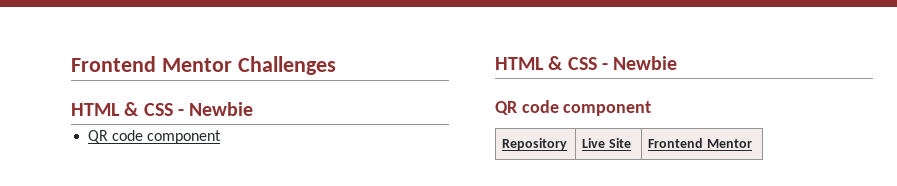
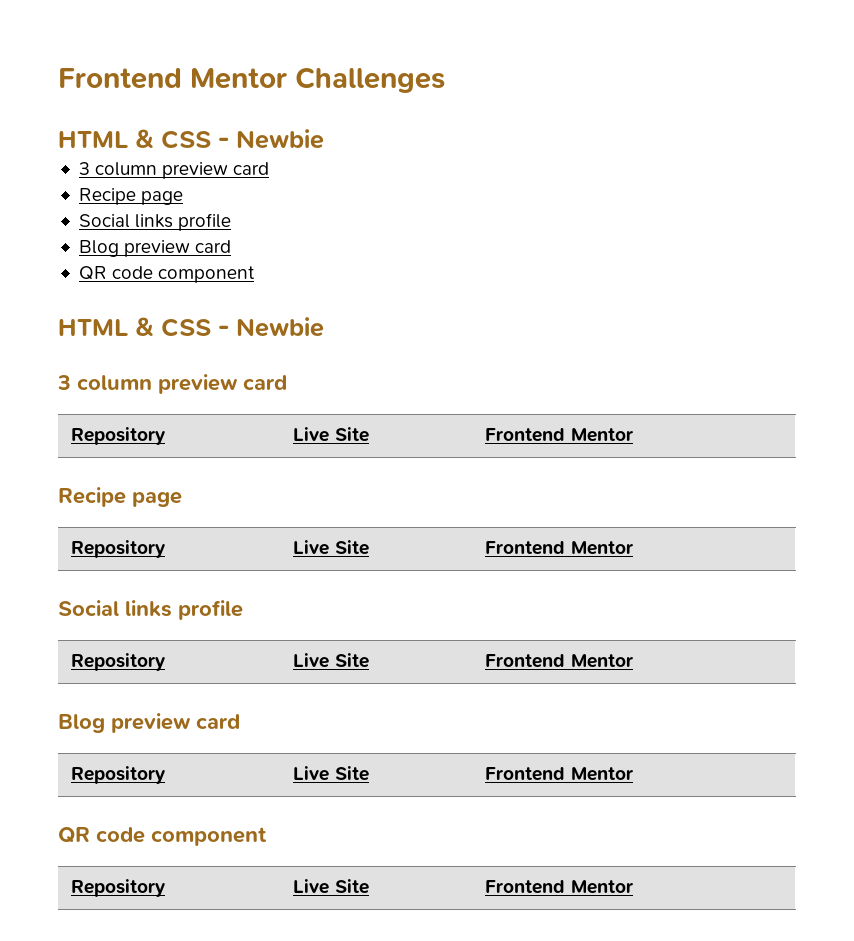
(254, 109) none -> [78,162,270,179] [78,188,184,205] [78,213,232,231] [78,240,232,257] // 3 column preview card // Recipe page // Social links profile // Blog preview card
(678, 63) none -> [57,374,287,394] [71,427,166,445] [293,427,369,442] [485,428,633,442] [58,487,182,507] [71,540,166,558] [293,540,369,555] [485,541,633,555] [58,600,243,620] [71,653,166,671] [293,653,369,668] [485,654,633,668] [58,713,240,733] [71,766,166,784] [293,766,369,781] [485,767,633,781] // 3 column preview card // Repository | Live Site | Frontend Mentor // Recipe page // Repository | Live Site | Frontend Mentor // Social links profile // Repository | Live Site | Frontend Mentor // Blog preview card // Repository | Live Site | Frontend Mentor

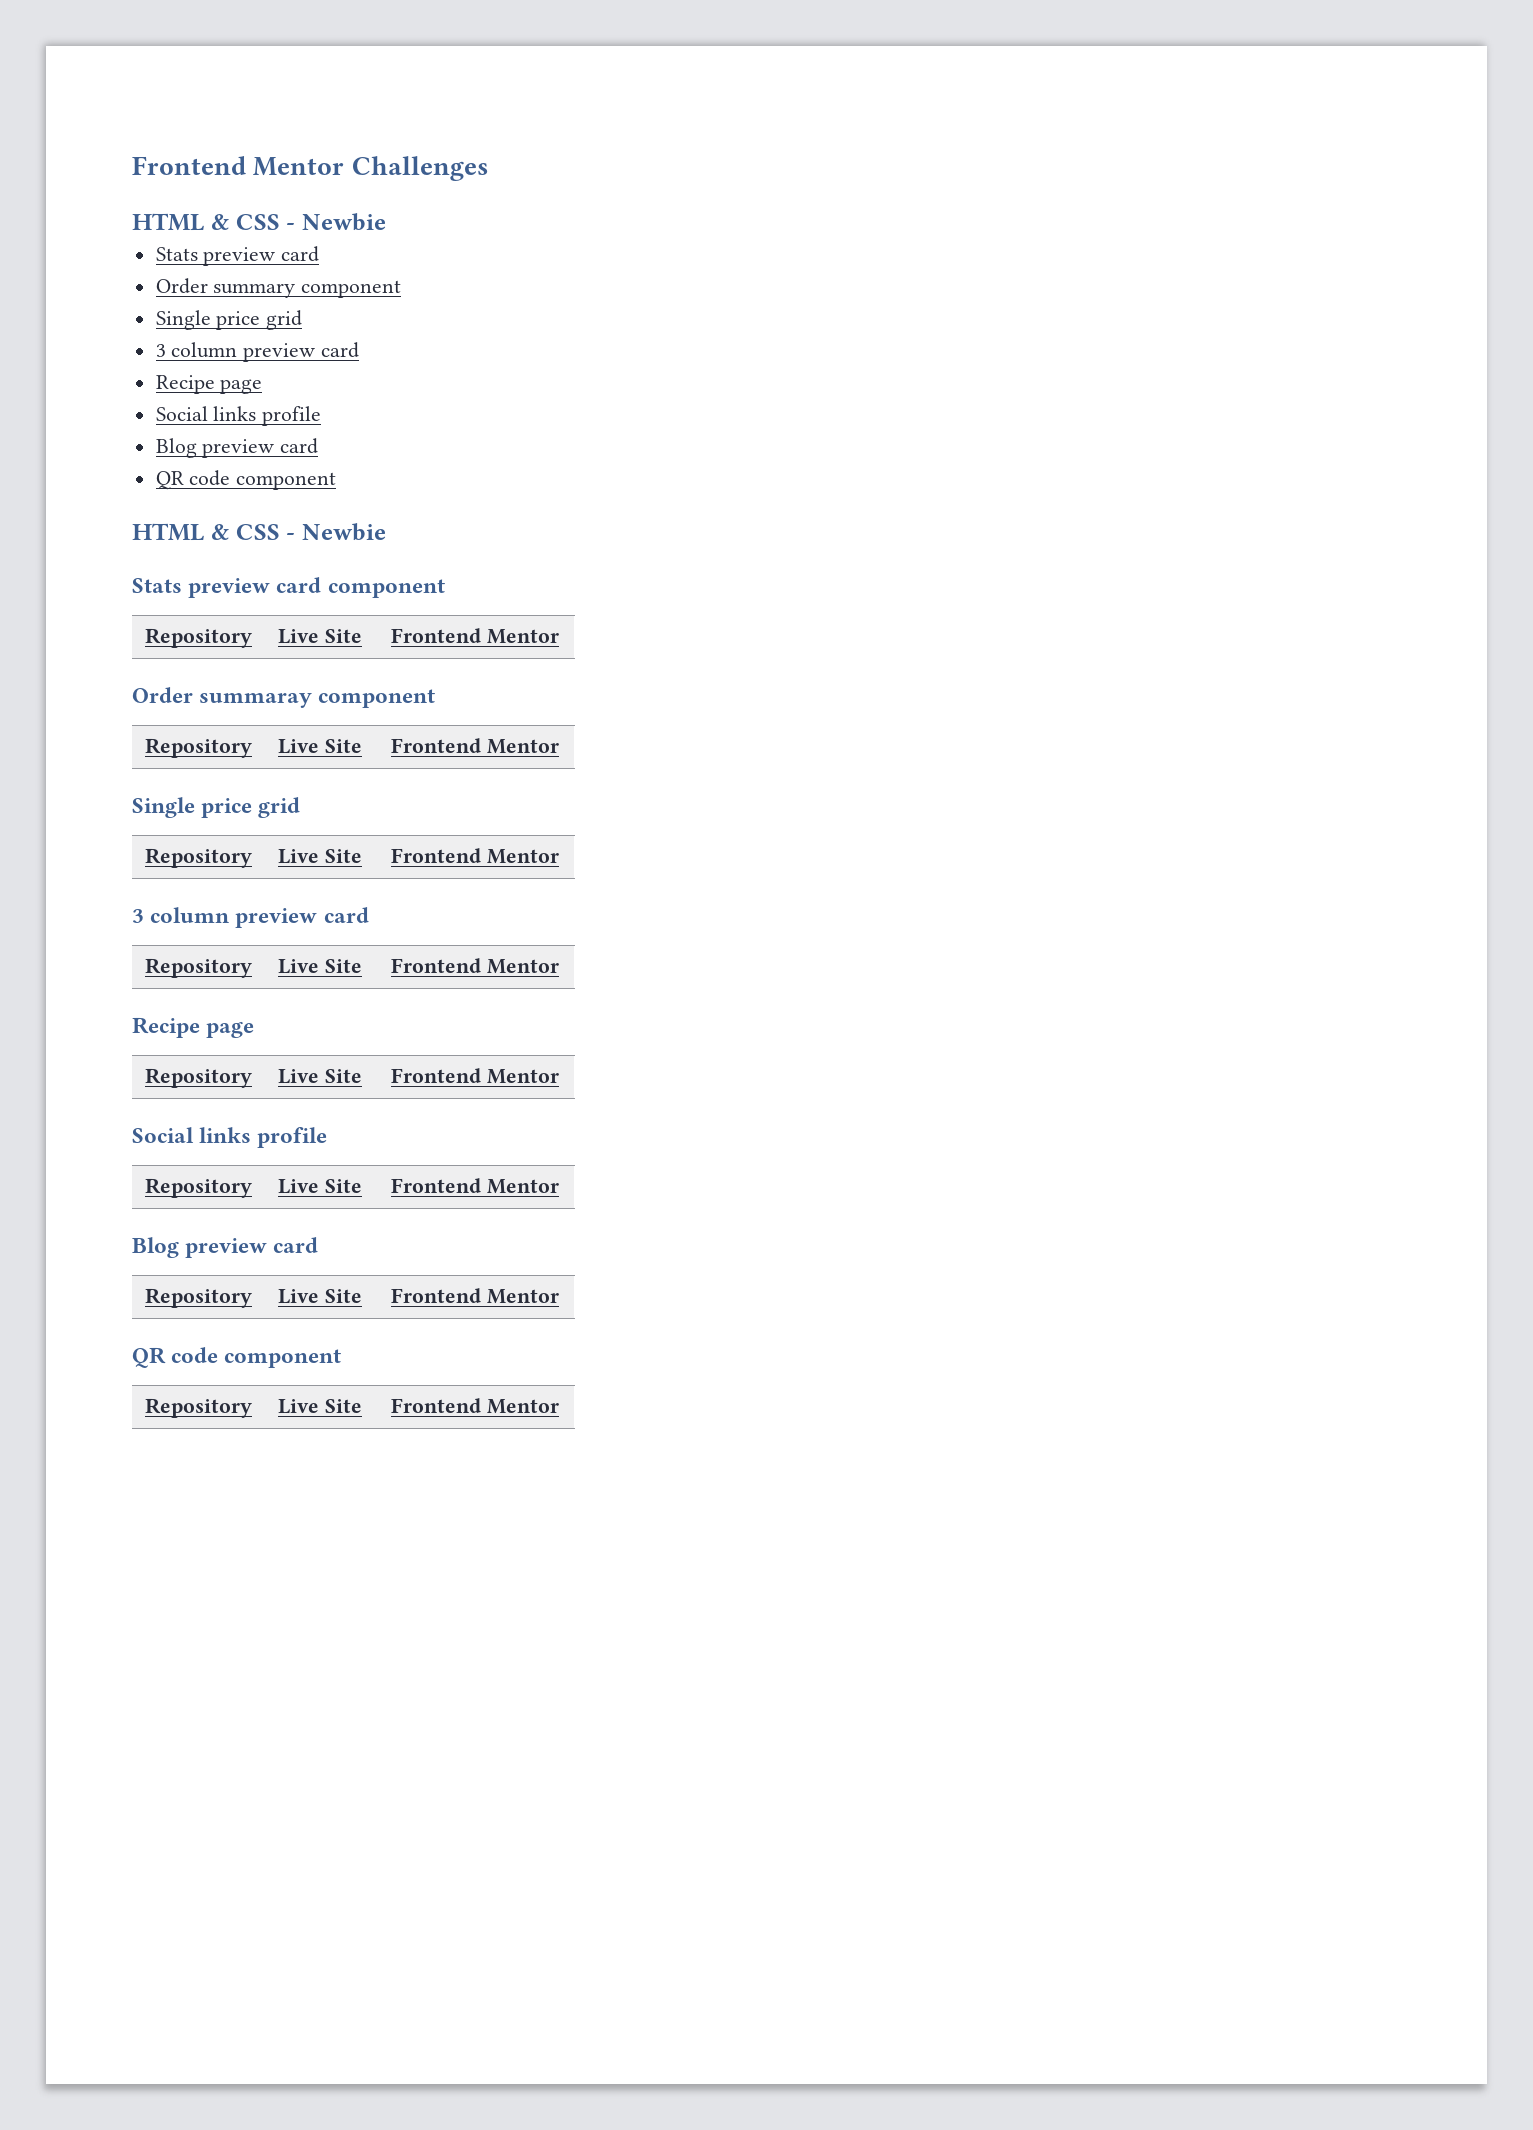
(324, 139) none -> [155,246,320,266] [155,278,402,298] [155,310,303,330] // Stats preview card // Order summary component // Single price grid
(324, 327) none -> [132,577,445,598] [144,628,252,648] [277,629,362,644] [390,628,559,644] [132,687,436,708] [144,738,252,758] [277,739,362,754] [390,738,559,754] [132,797,301,818] [144,848,252,868] [277,849,362,864] [390,848,559,864] // Stats preview card component // Repository | Live Site | Frontend Mentor // Order summaray component // Repository | Live Site | Frontend Mentor // Single price grid // Repository | Live Site | Frontend Mentor

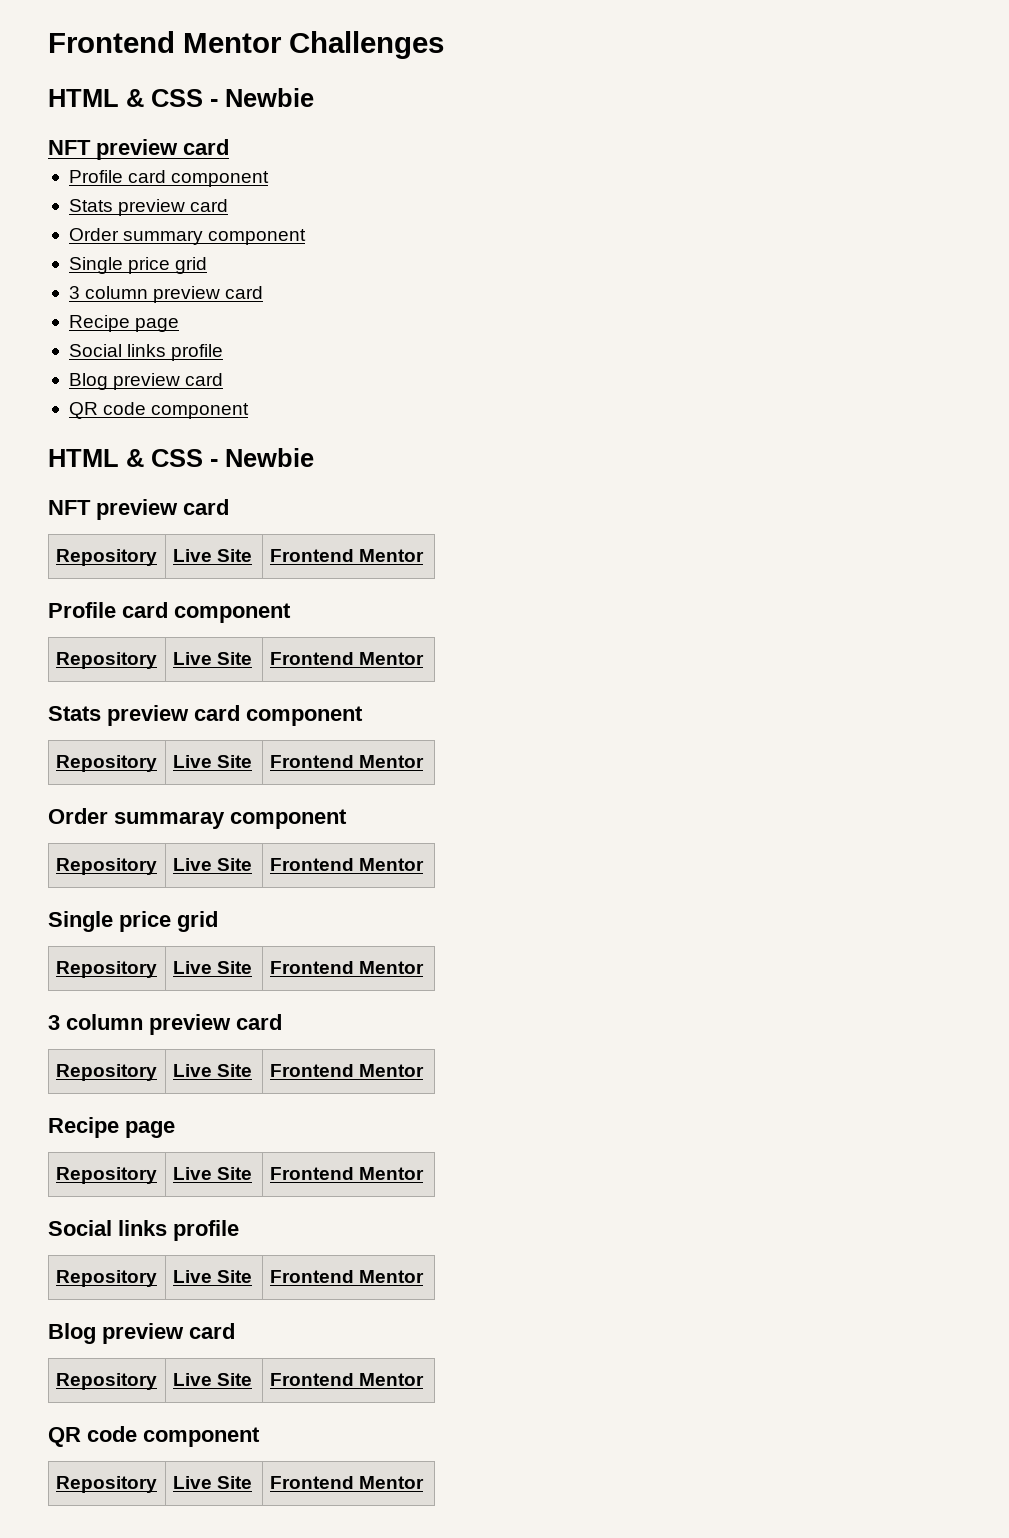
(386, 222) none -> [48,139,229,160] [68,170,270,187] // NFT preview card // Profile card component
(386, 532) none -> [48,499,229,520] [55,549,157,566] [172,549,252,562] [269,549,424,562] [48,602,291,623] [55,652,157,669] [172,652,252,665] [269,652,424,665] // NFT preview card // Repository | Live Site | Frontend Mentor // Profile card component // Repository | Live Site | Frontend Mentor

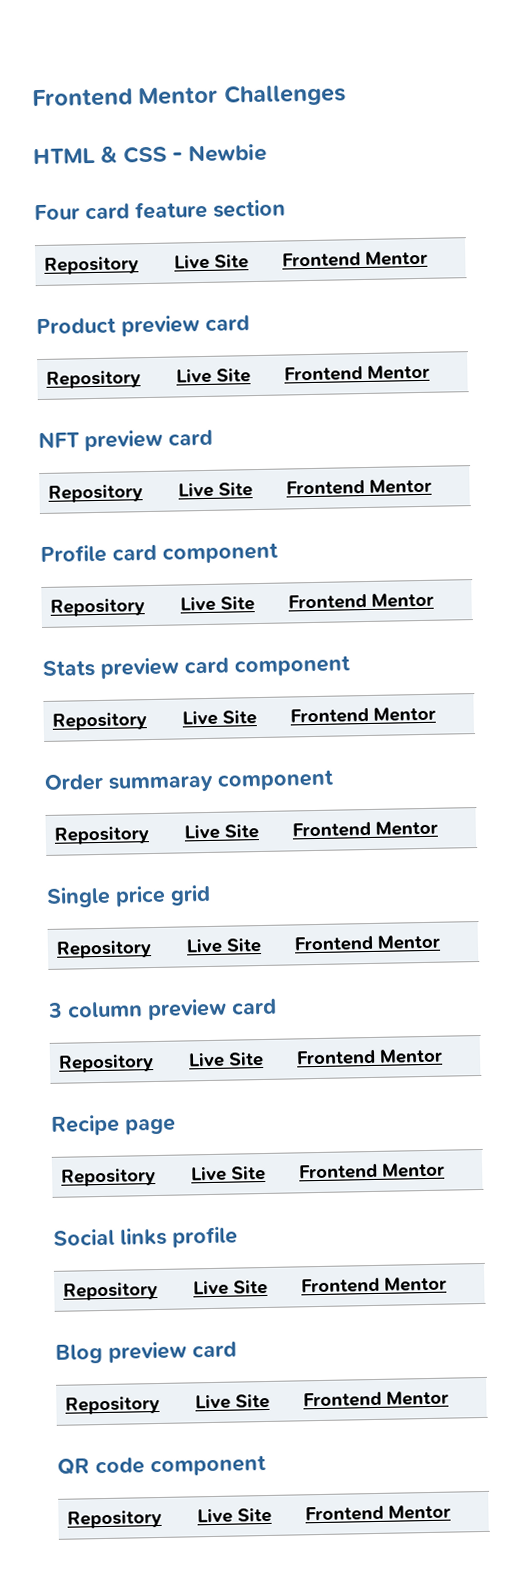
[48,139,229,160] [68,170,270,187] [68,199,229,216] [68,228,307,245] [68,257,208,274] [68,286,264,303] [68,315,180,332] [68,344,224,361] [68,373,224,390] [68,402,250,419] [48,448,314,467] NFT preview card // Profile card component // Stats preview card // Order summary component // Single price grid // 3 column preview card // Recipe page // Social links profile // Blog preview card // QR code component // HTML & CSS - Newbie -> [34,199,286,221] [43,256,139,275] [173,254,249,270] [281,250,428,268] [36,315,250,337] [45,370,141,389] [175,368,251,384] [283,364,430,382] Four card feature section // Repository | Live Site | Frontend Mentor // Product preview card // Repository | Live Site | Frontend Mentor

